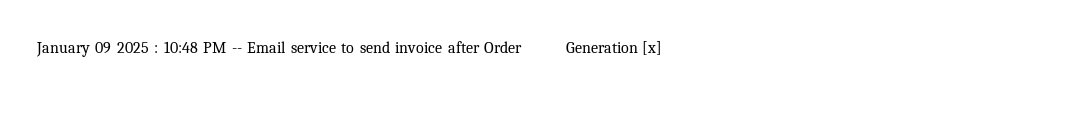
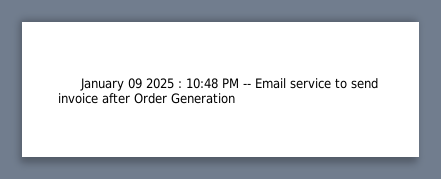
[642,41,663,55] [x] -> (235, 98) none

